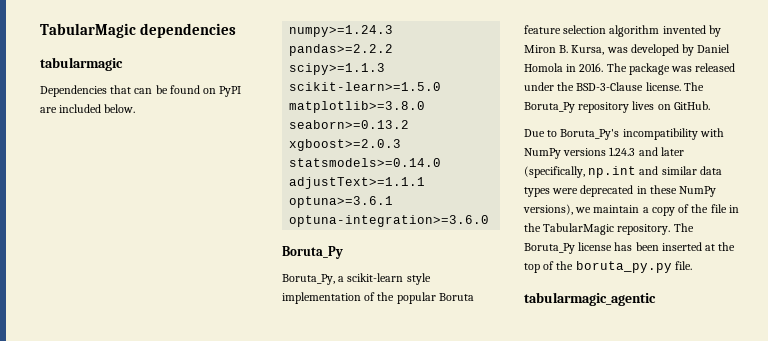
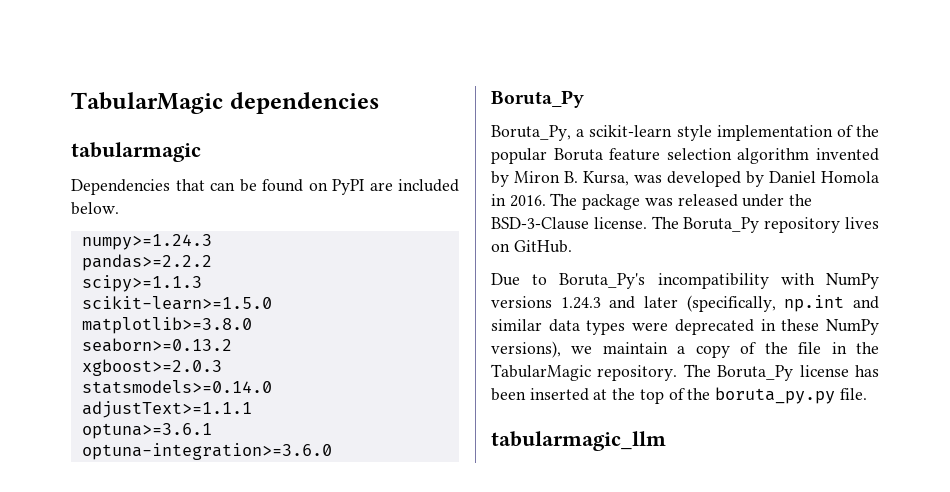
[524,292,656,306] tabularmagic_agentic -> [491,431,666,451] tabularmagic_llm

